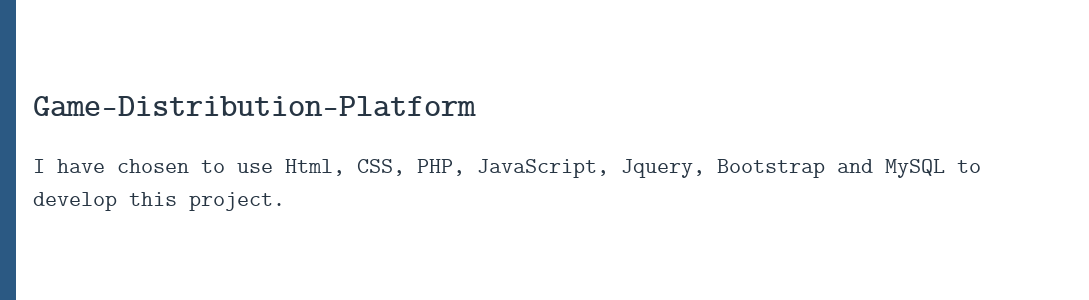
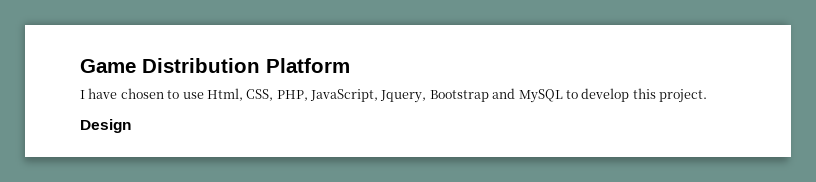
[33,96,476,117] Game-Distribution-Platform -> [80,58,350,73] Game Distribution Platform
(285, 201) none -> [80,119,131,133] // Design

